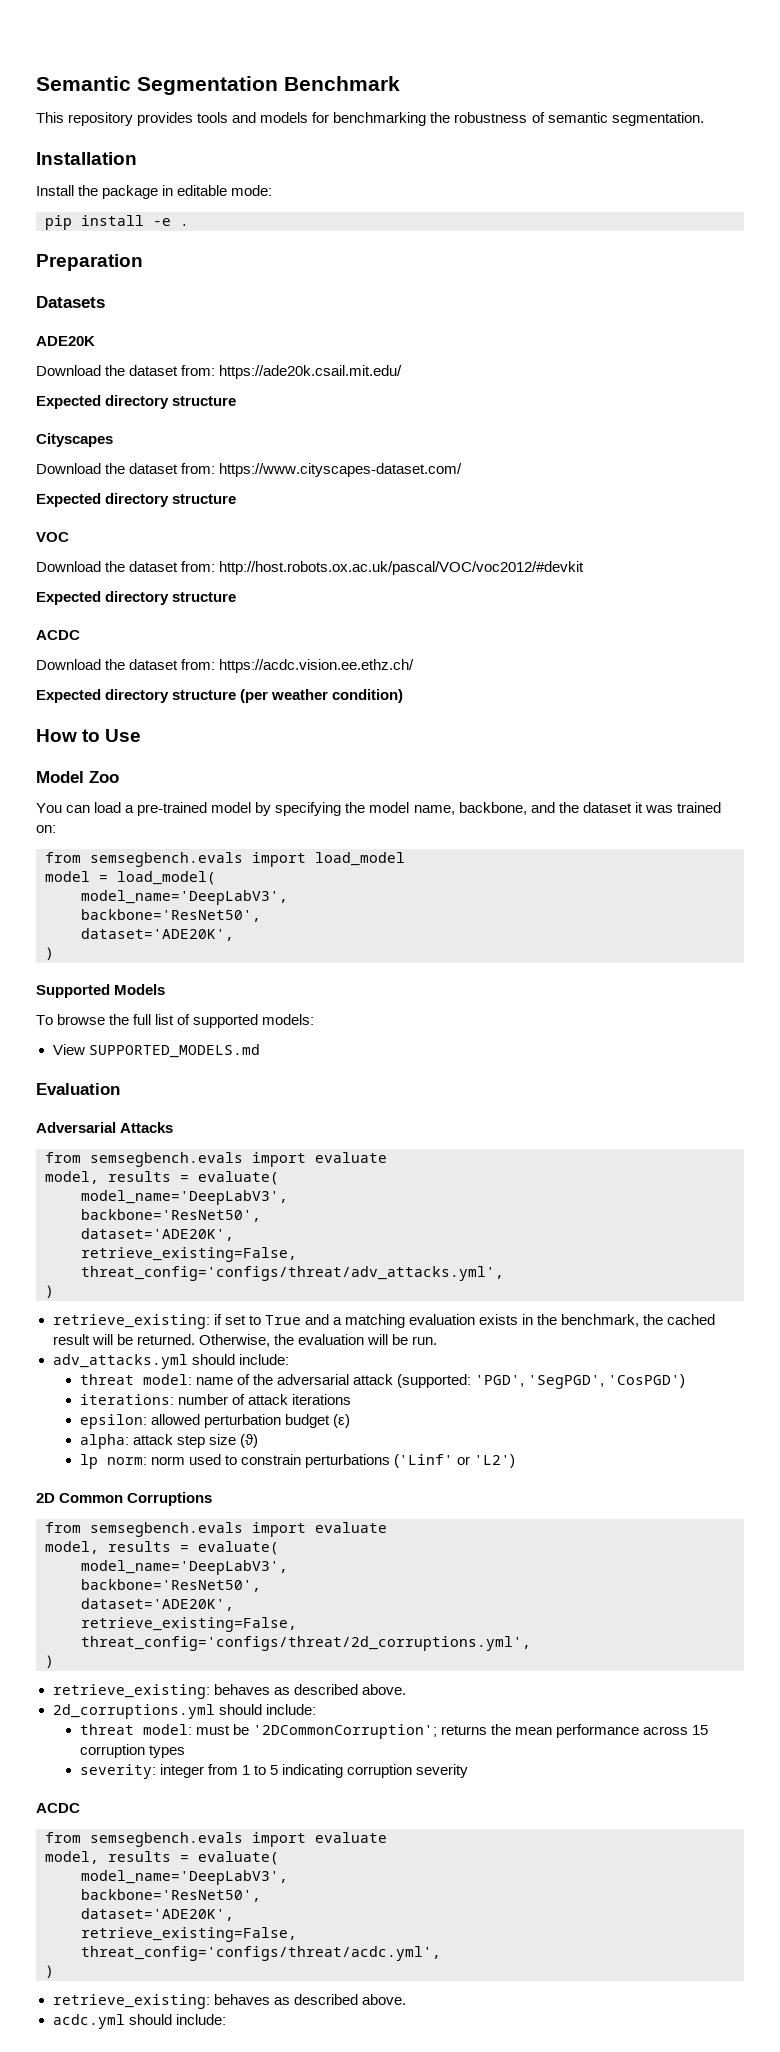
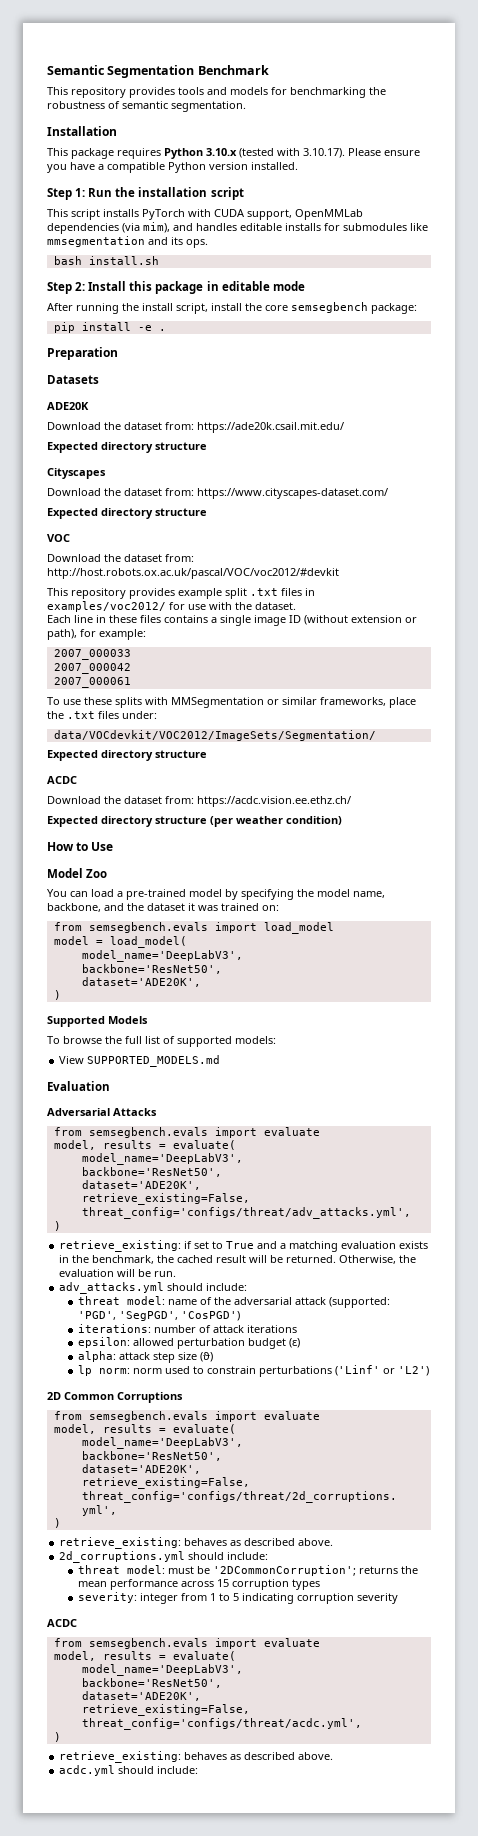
[36,185,273,199] Install the package in editable mode: -> [47,148,420,159] [47,162,298,173] [47,187,244,200] [47,209,363,220] [47,222,428,234] [47,236,208,248] [53,256,159,265] [47,281,305,294] [47,302,417,314] This package requires Python 3.10.x (tested with 3.10.17). Please ensure you have a compatible Python version installed. // Step 1: Run the installation script // This script installs PyTorch with CUDA support, OpenMMLab dependencies (via mim), and handles editable installs for submodules like mmsegmentation and its ops. // bash install.sh // Step 2: Install this package in editable mode // After running the install script, install the core semsegbench package:
(585, 568) none -> [47,588,315,599] [47,601,296,612] [47,615,417,626] [47,629,146,640] [53,649,131,660] [53,663,131,674] [53,677,131,688] [47,697,416,708] [47,711,157,719] [53,730,376,741] // This repository provides example split .txt files in examples/voc2012/ for use with the dataset. // Each line in these files contains a single image ID (without extension or path), for example: // 2007_000033 // 2007_000042 // 2007_000061 // To use these splits with MMSegmentation or similar frameworks, place the .txt files under: // data/VOCdevkit/VOC2012/ImageSets/Segmentation/

